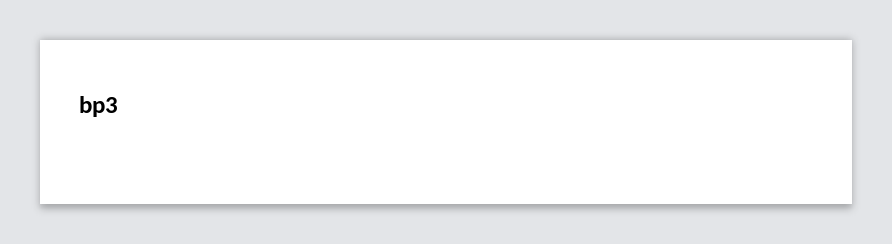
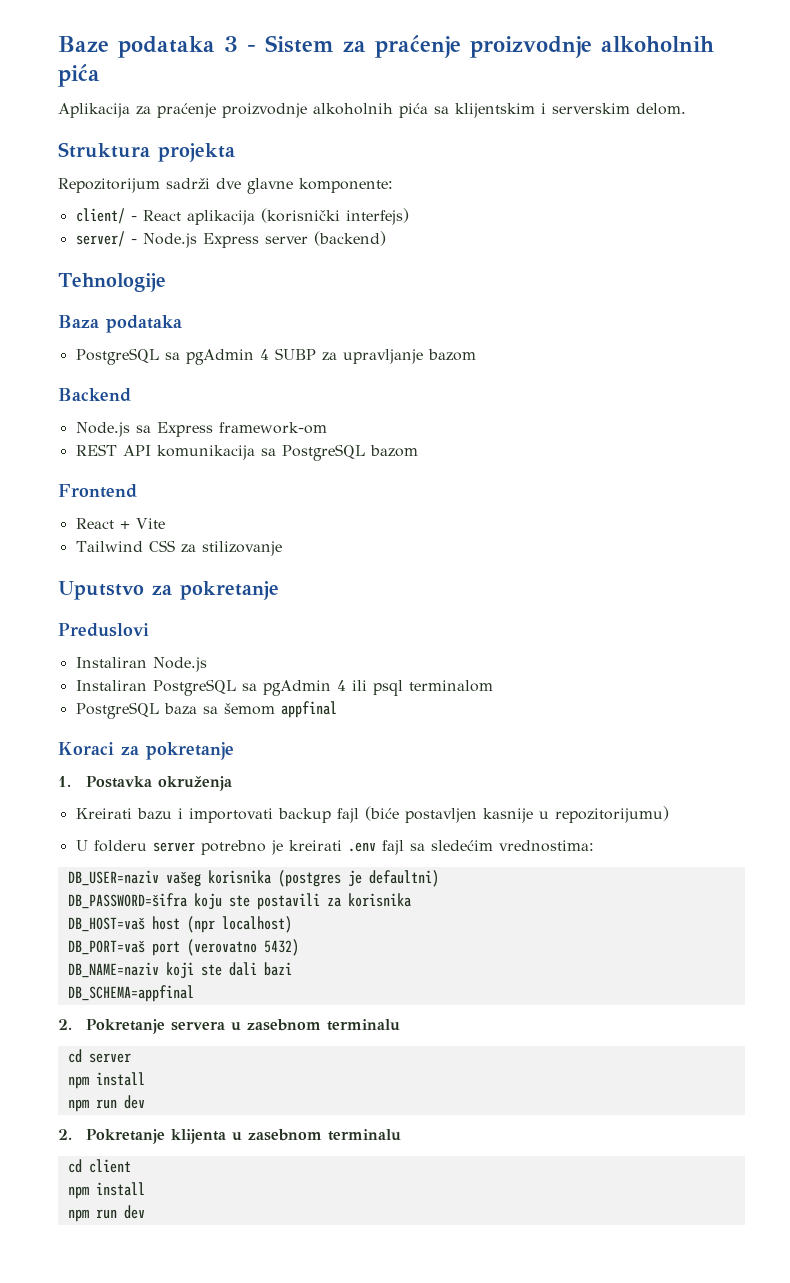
[79,96,118,117] bp3 -> [58,35,714,58] [58,64,100,87] [58,103,686,118] [58,142,235,162] [58,178,393,194] [75,208,409,225] [75,231,386,248] [58,273,166,292] [58,315,182,333] [75,348,476,365] [58,388,131,402] [75,422,327,437] [75,444,418,461] [58,484,137,498] [75,518,165,529] [75,540,282,556] [58,581,279,600] [58,623,149,637] [75,657,207,672] [75,679,493,696] [75,701,337,719] [58,742,234,760] [58,776,232,791] [75,806,669,823] [75,840,594,855] [67,870,439,887] [67,893,411,910] [67,916,292,933] [67,939,299,956] [67,962,292,979] [67,985,194,1002] [58,1019,400,1034] [67,1049,131,1063] [67,1072,145,1089] [67,1095,145,1112] [58,1129,401,1144] [67,1159,131,1173] [67,1182,145,1199] [67,1205,145,1222] Baze podataka 3 - Sistem za praćenje proizvodnje alkoholnih pića // Aplikacija za praćenje proizvodnje alkoholnih pića sa klijentskim i serverskim delom. // Struktura projekta // Repozitorijum sadrži dve glavne komponente: // client/ - React aplikacija (korisnički interfejs) // server/ - Node.js Express server (backend) // Tehnologije // Baza podataka // PostgreSQL sa pgAdmin 4 SUBP za upravljanje bazom // Backend // Node.js sa Express framework-om // REST API komunikacija sa PostgreSQL bazom // Frontend // React + Vite // Tailwind CSS za stilizovanje // Uputstvo za pokretanje // Preduslovi // Instaliran Node.js // Instaliran PostgreSQL sa pgAdmin 4 ili psql terminalom // PostgreSQL baza sa šemom appfinal // Koraci za pokretanje // 1. Postavka okruženja // Kreirati bazu i importovati backup fajl (biće postavljen kasnije u repozitorijumu) // U folderu server potrebno je kreirati .env fajl sa sledećim vrednostima: // DB_USER=naziv vašeg korisnika (postgres je defaultni) // DB_PASSWORD=šifra koju ste postavili za korisnika // DB_HOST=vaš host (npr localhost) // DB_PORT=vaš port (verovatno 5432) // DB_NAME=naziv koji ste dali bazi // DB_SCHEMA=appfinal // 2. Pokretanje servera u zasebnom terminalu // cd server // npm install // npm run dev // 2. Pokretanje klijenta u zasebnom terminalu // cd client // npm install // npm run dev

